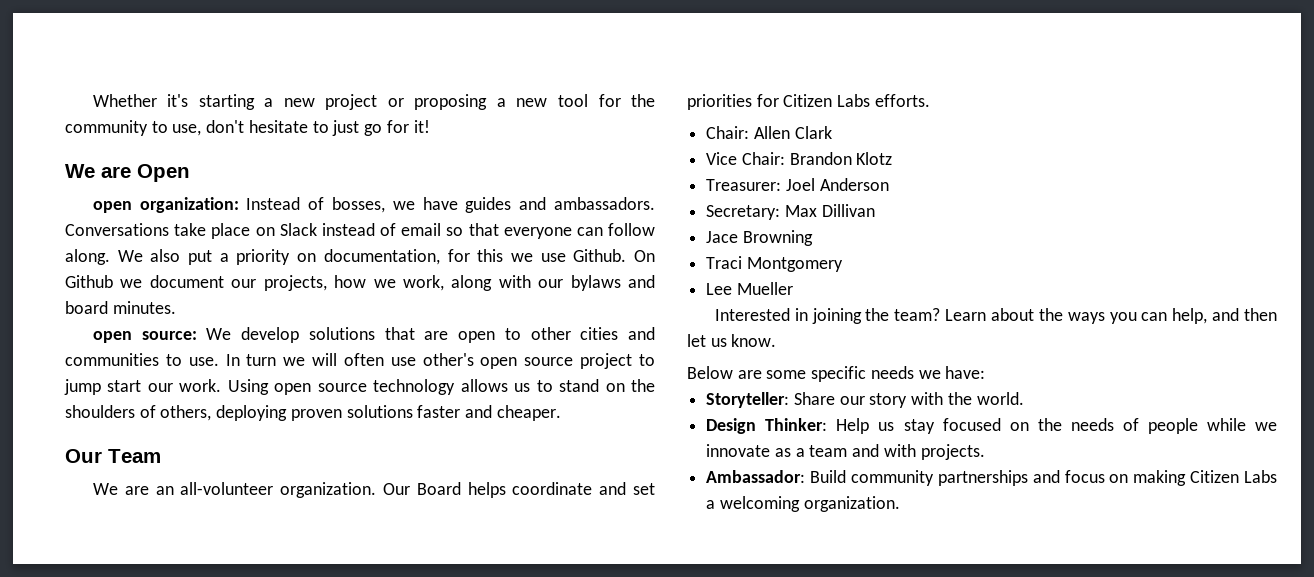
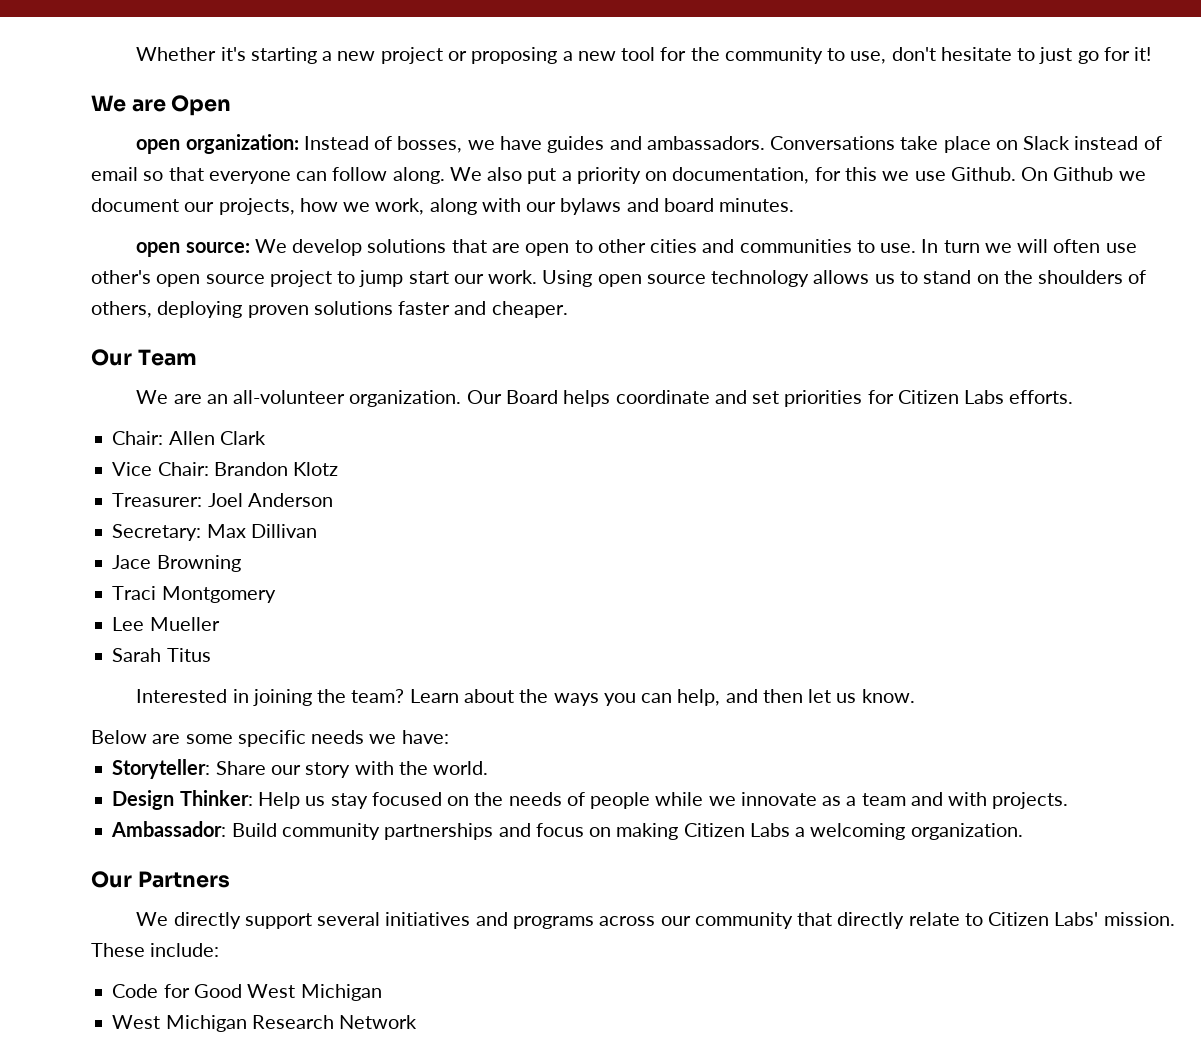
(793, 288) none -> [112,648,211,662] // Sarah Titus
(900, 504) none -> [91,871,230,888] [136,912,1175,929] [91,943,220,957] [112,984,382,1001] [112,1015,418,1032] // Our Partners // We directly support several initiatives and programs across our community that directly relate to Citizen Labs' mission. These include: // Code for Good West Michigan // West Michigan Research Network

